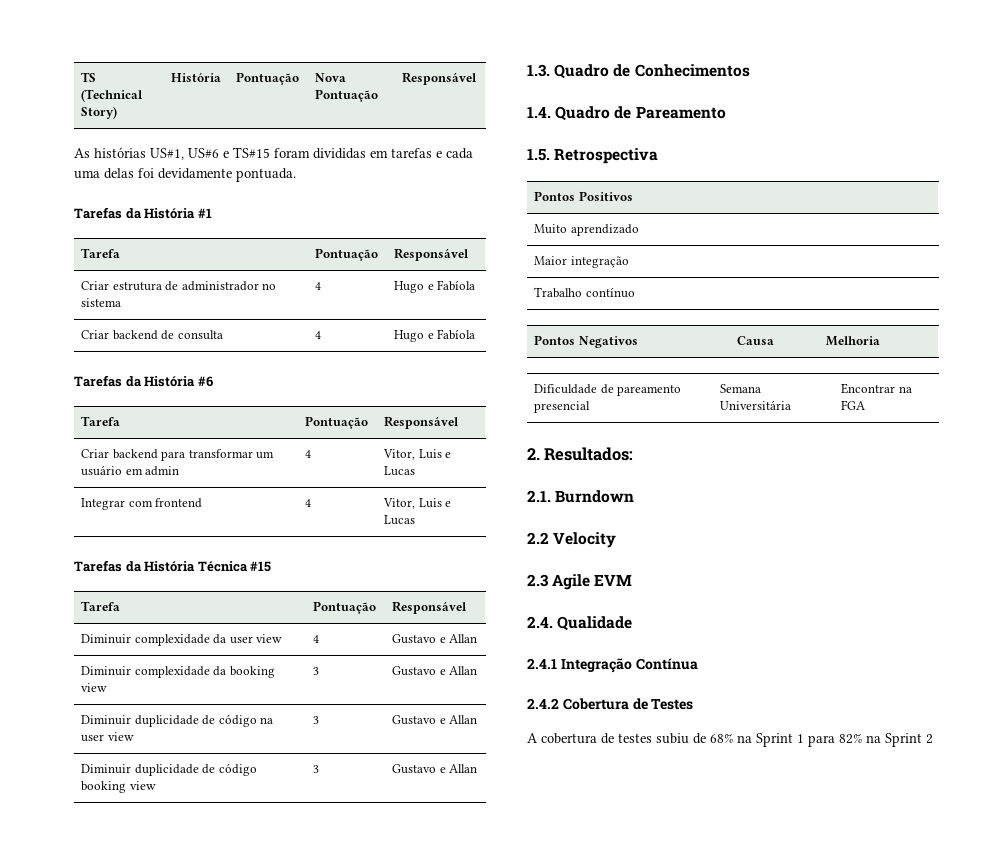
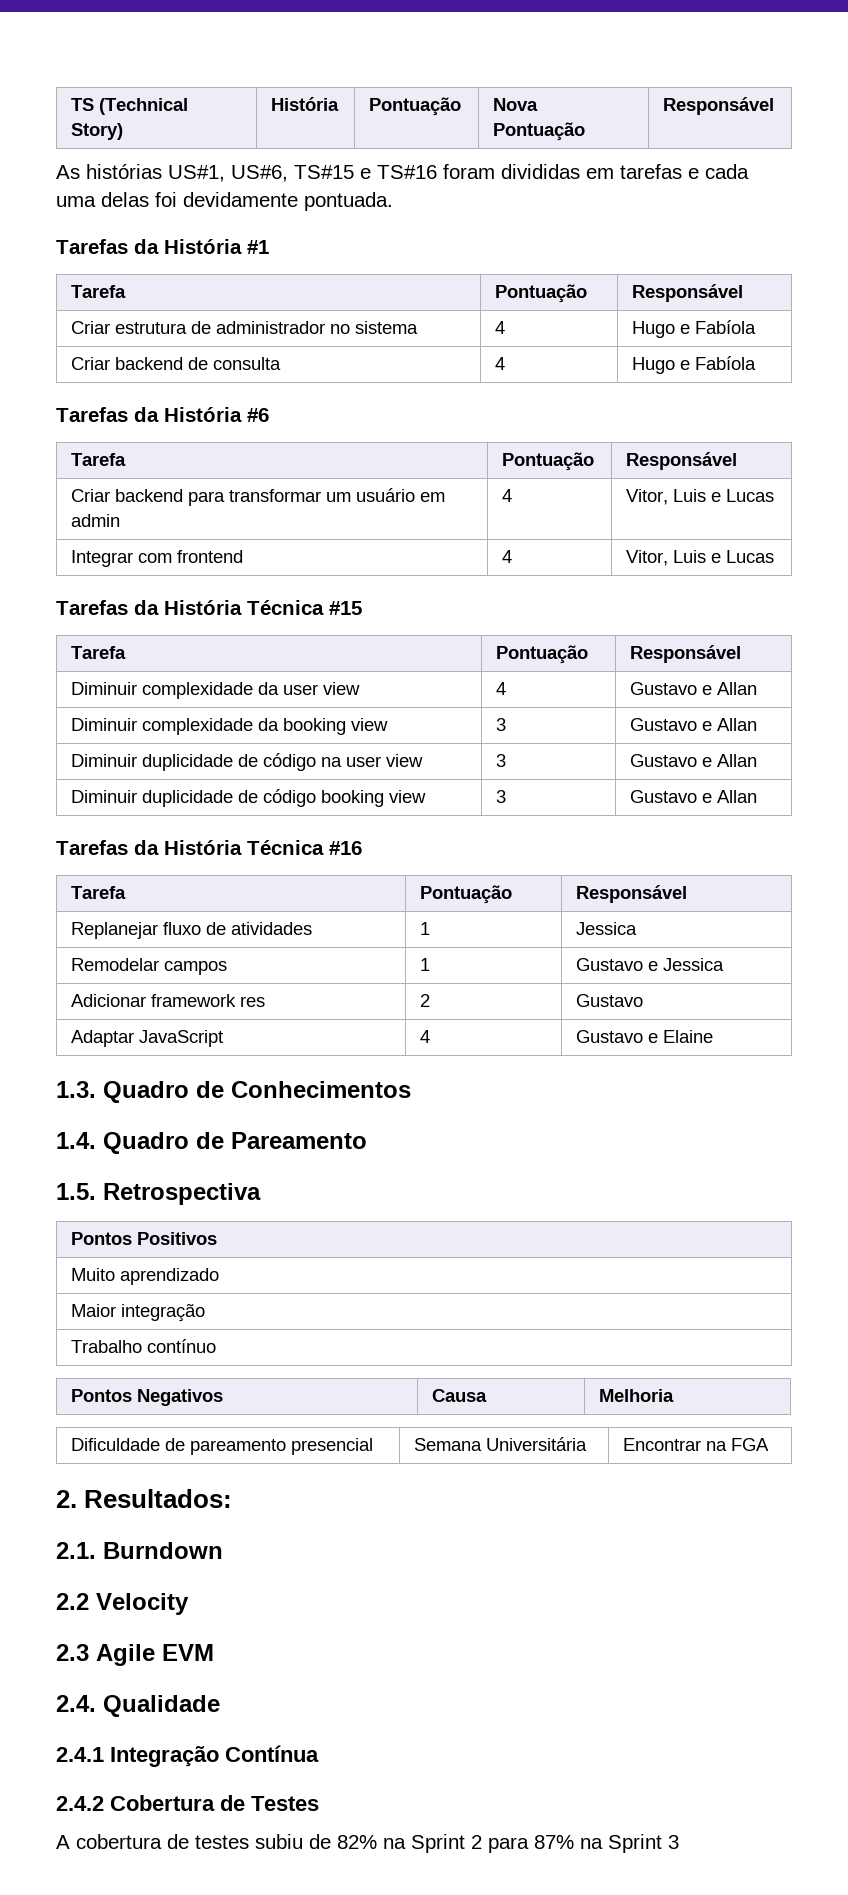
[188,147,270,158] US#6 e TS#15 -> [231,165,437,182] US#6, TS#15 e TS#16
(478, 768) none -> [56,840,362,855] [71,886,127,899] [420,885,513,904] [576,885,688,903] [71,922,313,939] [420,922,431,935] [576,922,638,935] [71,958,228,975] [420,958,431,971] [576,958,725,971] [71,994,266,1007] [420,994,431,1007] [576,994,644,1007] [71,1030,224,1047] [420,1030,431,1043] [576,1030,714,1043] // Tarefas da História Técnica #16 // Tarefa | Pontuação | Responsável // Replanejar fluxo de atividades | 1 | Jessica // Remodelar campos | 1 | Gustavo e Jessica // Adicionar framework res | 2 | Gustavo // Adaptar JavaScript | 4 | Gustavo e Elaine
[710,733,933,747] 68% na Sprint 1 para 82% na Sprint 2 -> [337,1834,679,1853] 82% na Sprint 2 para 87% na Sprint 3

